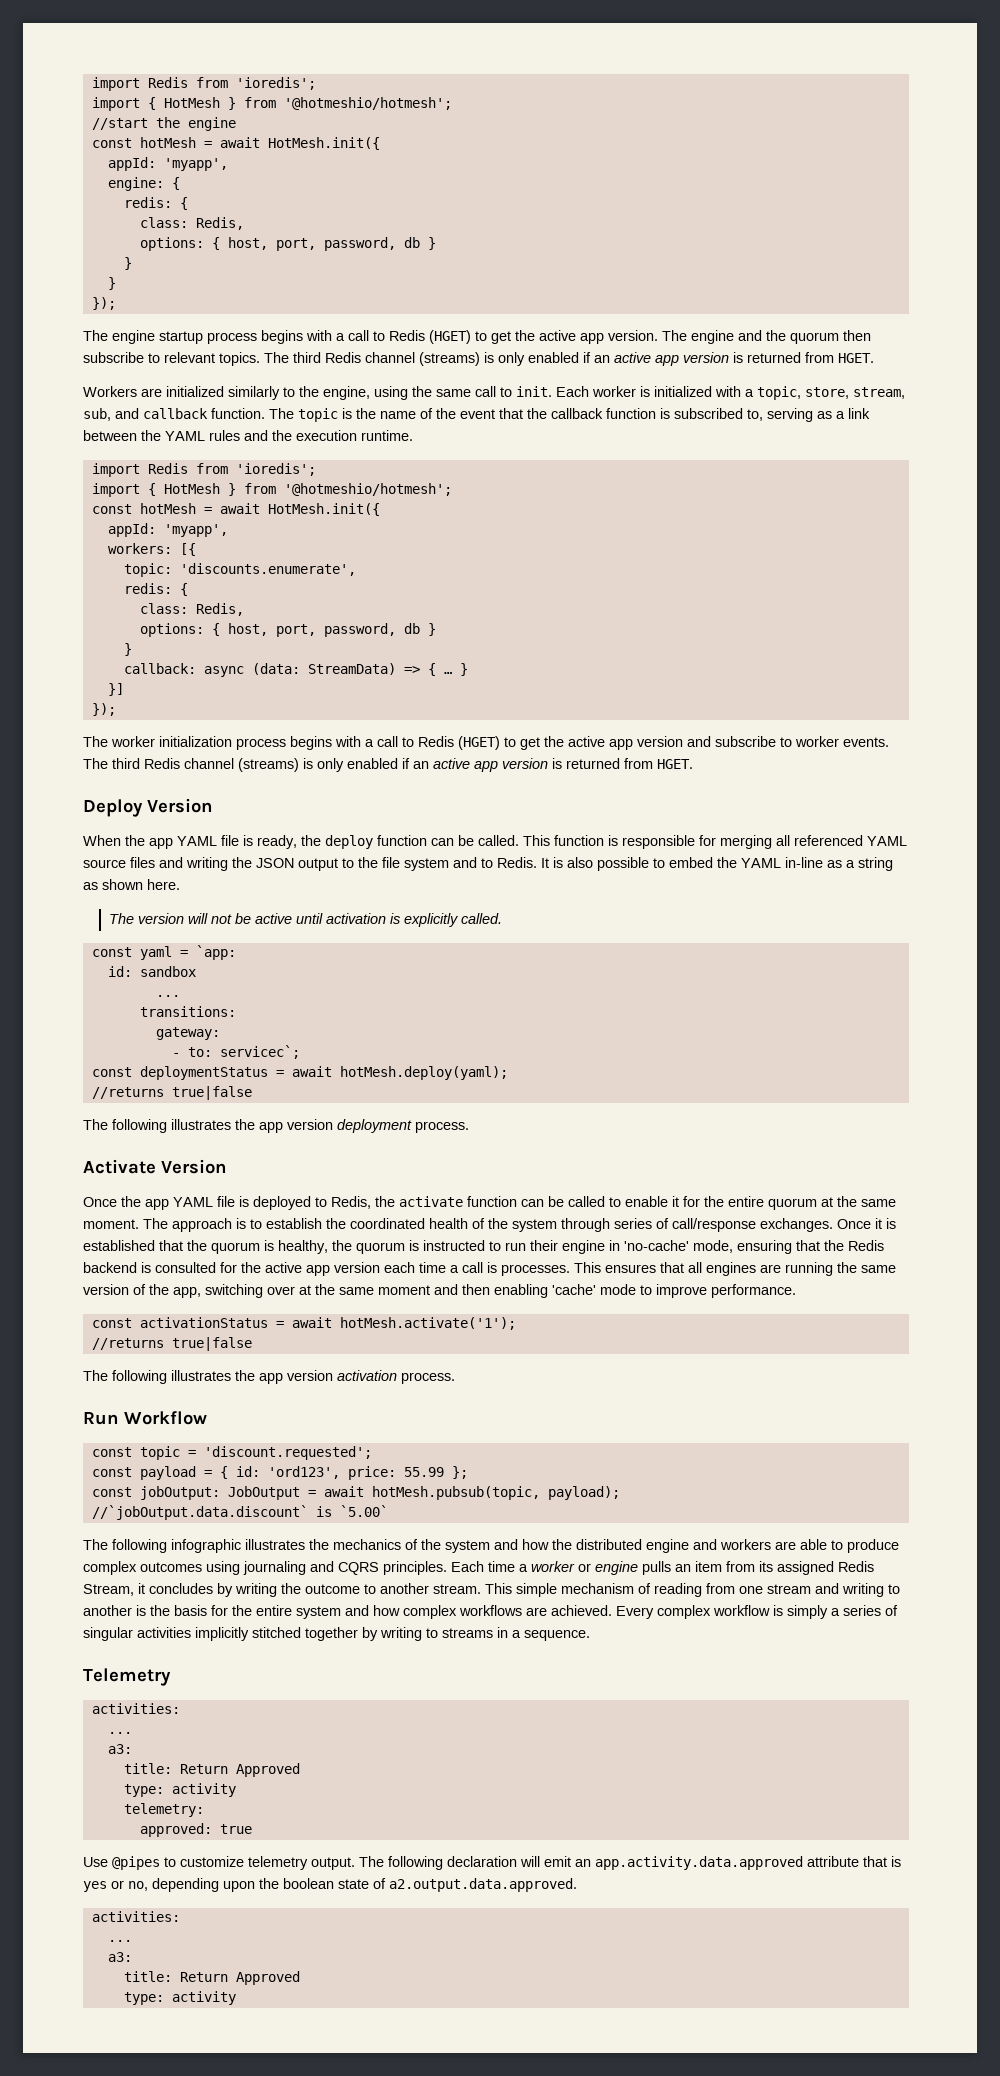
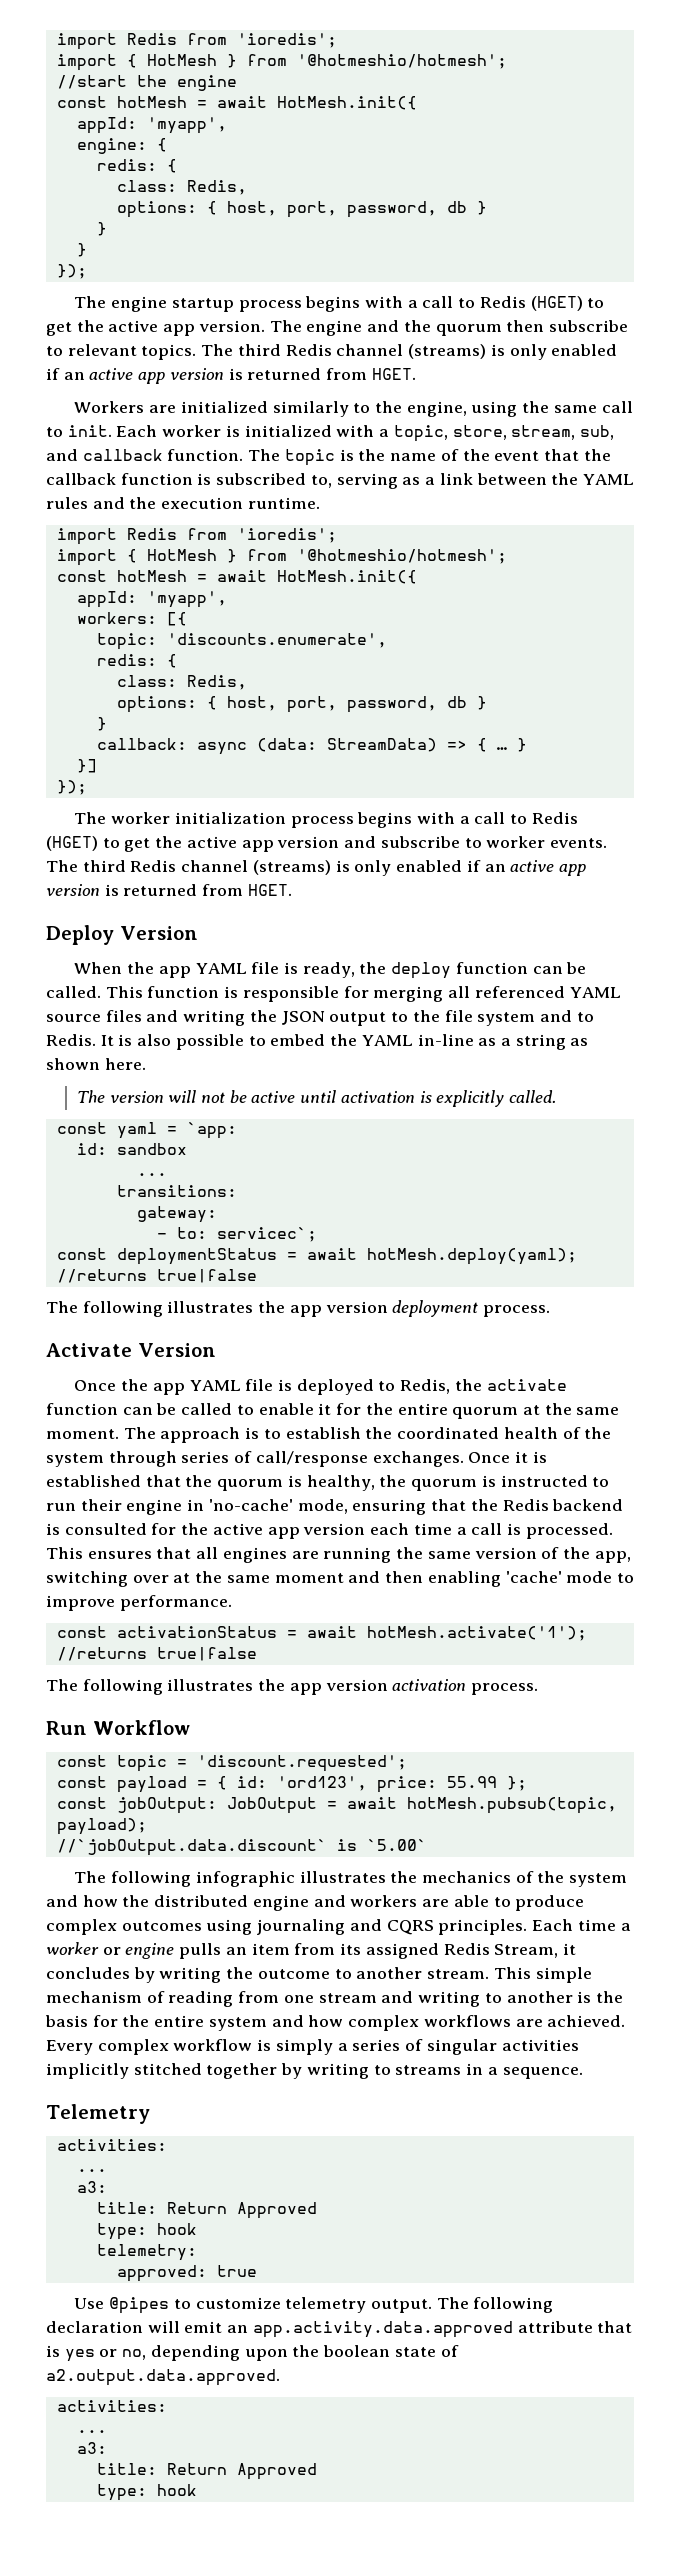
[501,1264,570,1276] processes. -> [525,1523,613,1539] processed.
[171,1783,236,1797] activity -> [156,2223,197,2235] hook
[171,1991,236,2005] activity -> [156,2484,197,2496] hook

